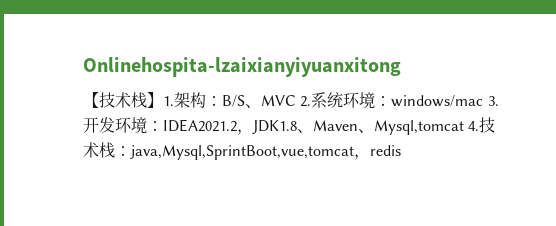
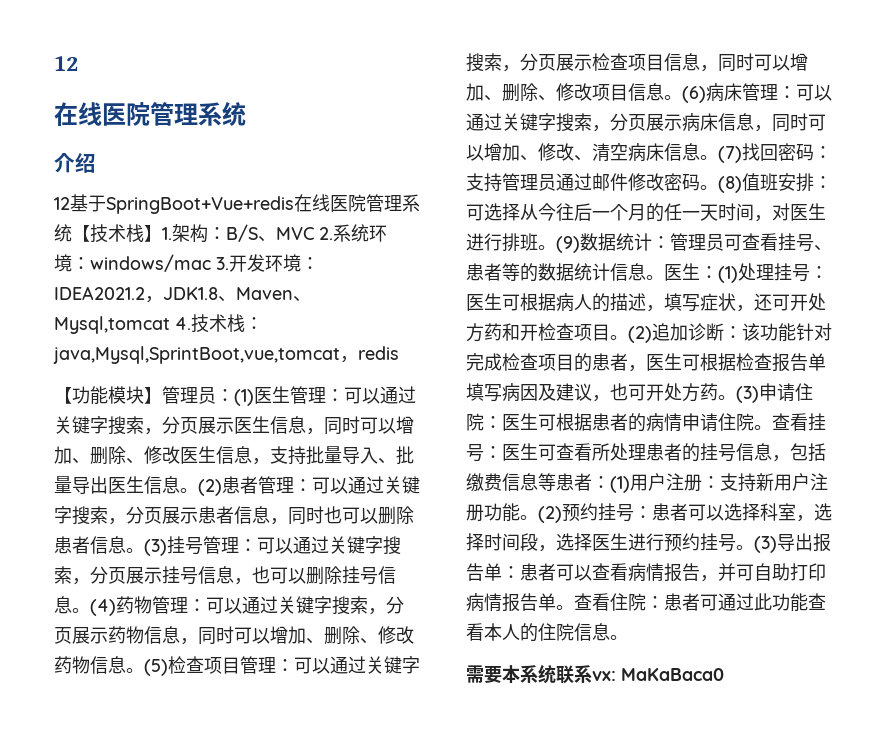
[83,57,401,77] Onlinehospita-lzaixianyiyuanxitong // -> [54,56,78,71] [54,102,246,126] [54,153,96,173] [54,194,420,214] [54,224,72,242] 12 // 在线医院管理系统 // 介绍 // 12基于SpringBoot+Vue+redis在线医院管理系统
(401, 150) none -> [54,386,416,406] [54,416,414,435] [54,446,414,465] [54,476,420,496] [54,506,414,525] [54,536,401,556] [54,566,396,585] [54,596,404,616] [54,626,414,645] [54,656,420,676] [466,53,808,72] [466,83,832,103] [466,113,826,132] [466,143,832,163] [466,173,832,193] [466,203,826,222] [466,233,832,253] [466,263,828,283] [466,293,826,312] [466,323,832,343] [466,353,826,372] [466,383,813,403] [466,413,826,432] [466,443,826,462] [466,473,828,493] [466,503,832,523] [466,533,831,553] [466,563,826,582] [466,593,826,612] [466,623,628,642] [466,664,724,684] // 【功能模块】管理员：(1)医生管理：可以通过关键字搜索，分页展示医生信息，同时可以增加、删除、修改医生信息，支持批量导入、批量导出医生信息。(2)患者管理：可以通过关键字搜索，分页展示患者信息，同时也可以删除患者信息。(3)挂号管理：可以通过关键字搜索，分页展示挂号信息，也可以删除挂号信息。(4)药物管理：可以通过关键字搜索，分页展示药物信息，同时可以增加、删除、修改药物信息。(5)检查项目管理：可以通过关键字搜索，分页展示检查项目信息，同时可以增加、删除、修改项目信息。(6)病床管理：可以通过关键字搜索，分页展示病床信息，同时可以增加、修改、清空病床信息。(7)找回密码：支持管理员通过邮件修改密码。(8)值班安排：可选择从今往后一个月的任一天时间，对医生进行排班。(9)数据统计：管理员可查看挂号、患者等的数据统计信息。医生：(1)处理挂号：医生可根据病人的描述，填写症状，还可开处方药和开检查项目。(2)追加诊断：该功能针对完成检查项目的患者，医生可根据检查报告单填写病因及建议，也可开处方药。(3)申请住院：医生可根据患者的病情申请住院。查看挂号：医生可查看所处理患者的挂号信息，包括缴费信息等患者：(1)用户注册：支持新用户注册功能。(2)预约挂号：患者可以选择科室，选择时间段，选择医生进行预约挂号。(3)导出报告单：患者可以查看病情报告，并可自助打印病情报告单。查看住院：患者可通过此功能查看本人的住院信息。 // 需要本系统联系vx: MaKaBaca0

